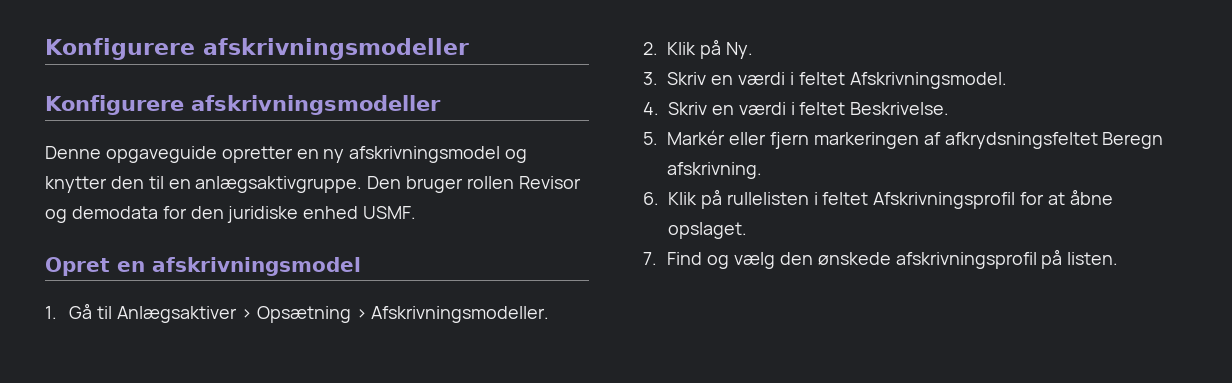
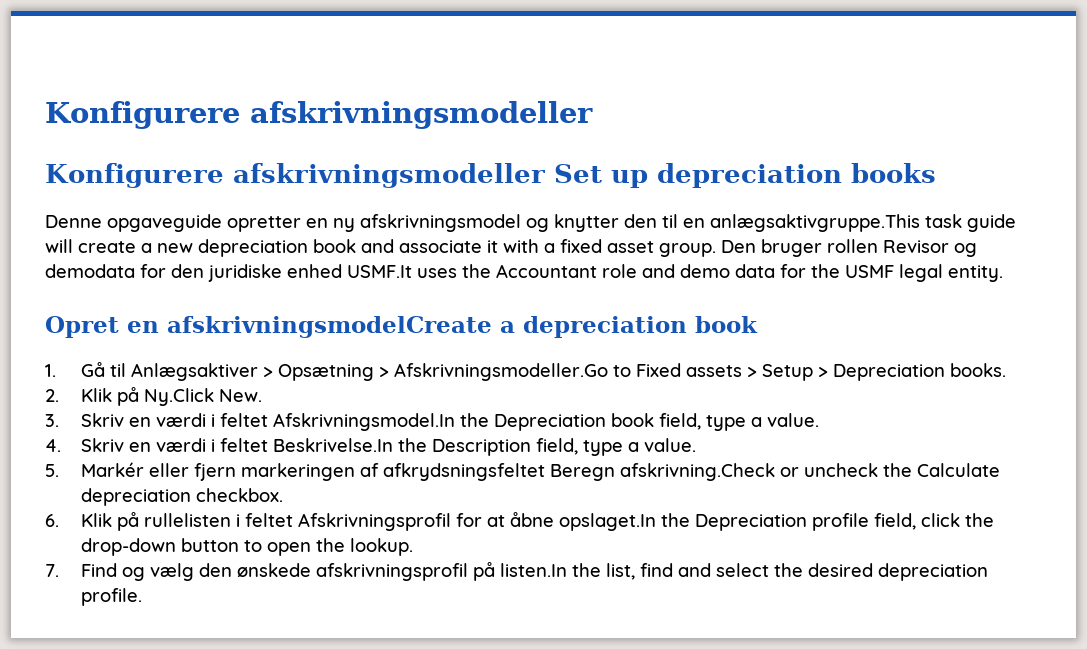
(441, 105) none -> [553,163,936,188] Set up depreciation books
[195,176,363,193] anlægsaktivgruppe. -> [710,214,1016,232] [45,239,716,257] anlægsaktivgruppe.This task guide will create a new depreciation book and associate it with a fixed asset group.
[363,206,417,219] [45,257,361,276] USMF. // Opret en afskrivningsmodel -> [347,264,1003,282] [45,316,758,338] USMF.It uses the Accountant role and demo data for the USMF legal entity. // Opret en afskrivningsmodelCreate a depreciation book
[371,306,550,323] Afskrivningsmodeller. -> [393,363,1006,381] Afskrivningsmodeller.Go to Fixed assets > Setup > Depreciation books.
[725,42,753,59] Ny. -> [143,388,262,406] Ny.Click New.
[849,72,1007,89] Afskrivningsmodel. -> [272,413,819,431] Afskrivningsmodel.In the Depreciation book field, type a value.
[850,102,950,115] Beskrivelse. -> [272,438,696,456] Beskrivelse.In the Description field, type a value.
[667,162,763,179] afskrivning. -> [619,463,1000,481] [80,488,283,506] afskrivning.Check or uncheck the Calculate depreciation checkbox.
[668,222,747,239] opslaget. -> [558,513,994,531] [80,538,413,556] opslaget.In the Depreciation profile field, click the drop-down button to open the lookup.
[1067,252,1119,265] listen. -> [499,563,988,581] [80,588,142,606] listen.In the list, find and select the desired depreciation profile.

